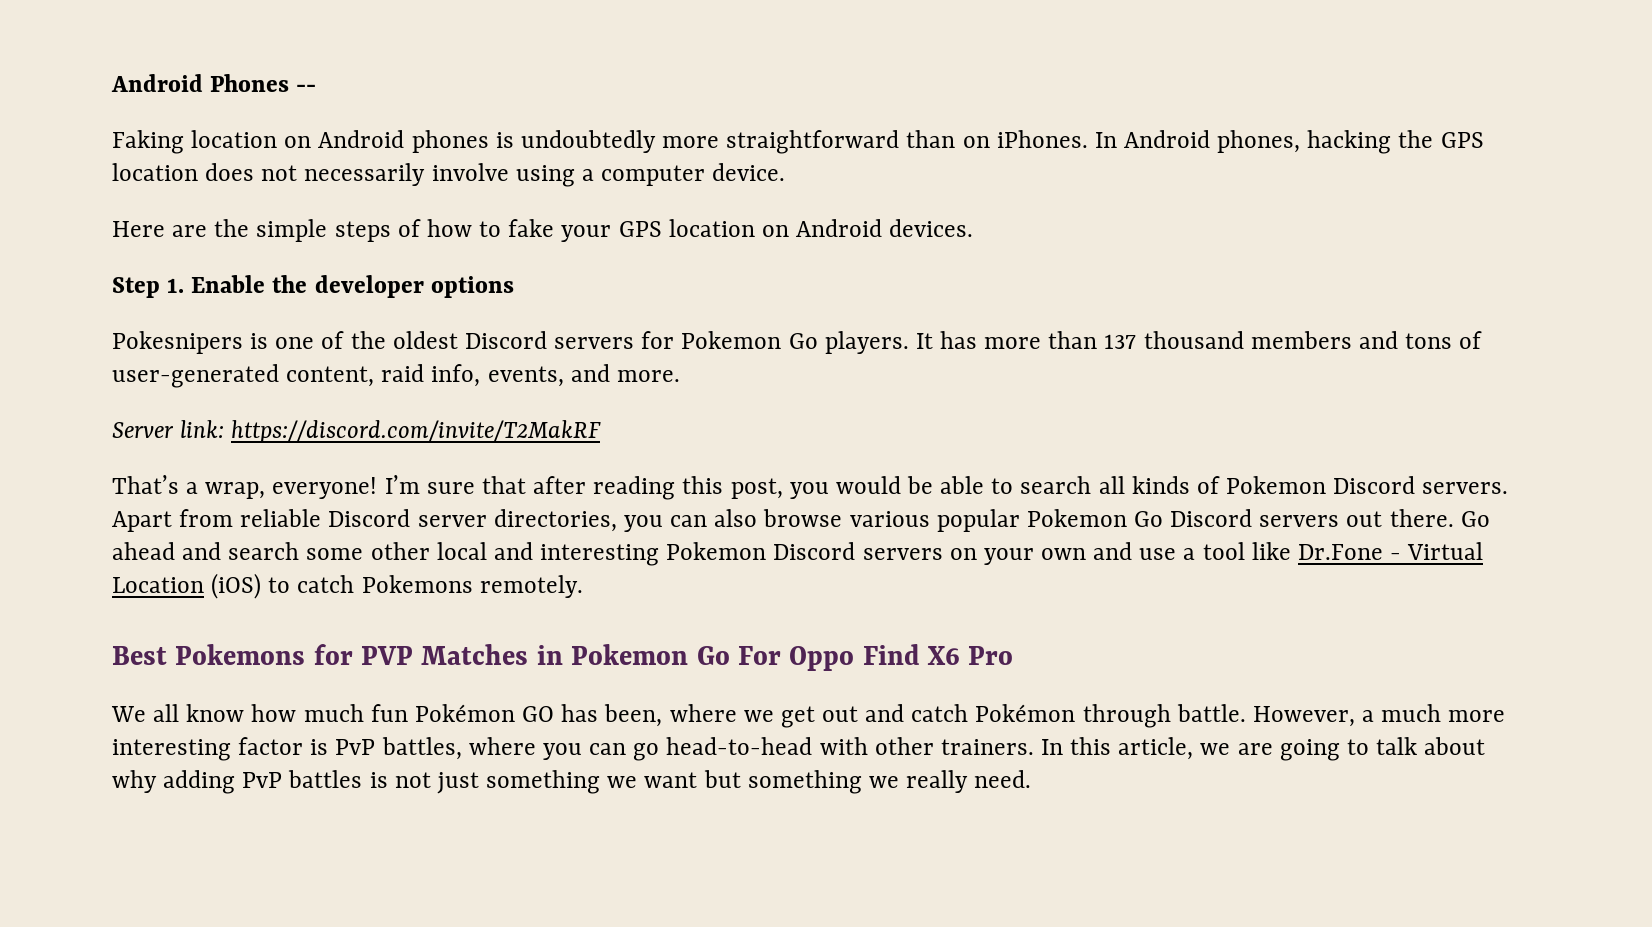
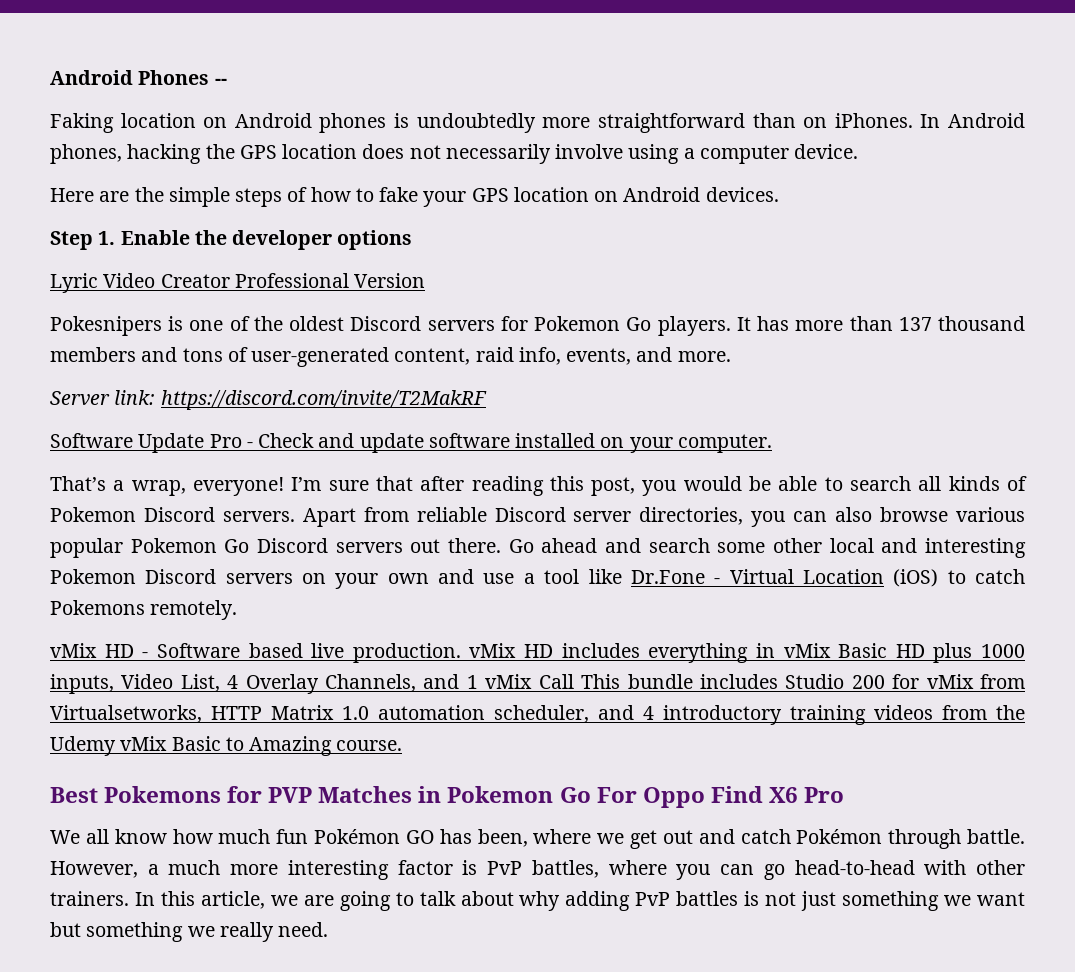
(514, 287) none -> [50,273,426,293] // Lyric Video Creator Professional Version
(602, 431) none -> [50,433,772,453] // Software Update Pro - Check and update software installed on your computer.
(583, 586) none -> [50,643,1025,663] [50,674,1025,694] [50,705,1025,725] [50,736,403,756] // vMix HD - Software based live production. vMix HD includes everything in vMix Basic HD plus 1000 inputs, Video List, 4 Overlay Channels, and 1 vMix Call This bundle includes Studio 200 for vMix from Virtualsetworks, HTTP Matrix 1.0 automation scheduler, and 4 introductory training videos from the Udemy vMix Basic to Amazing course.

